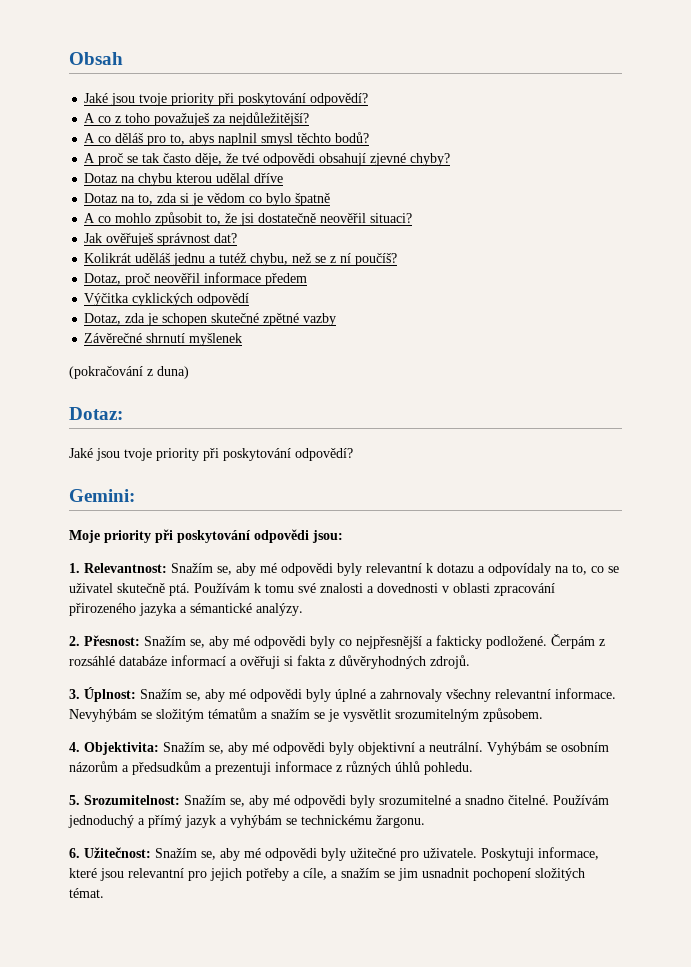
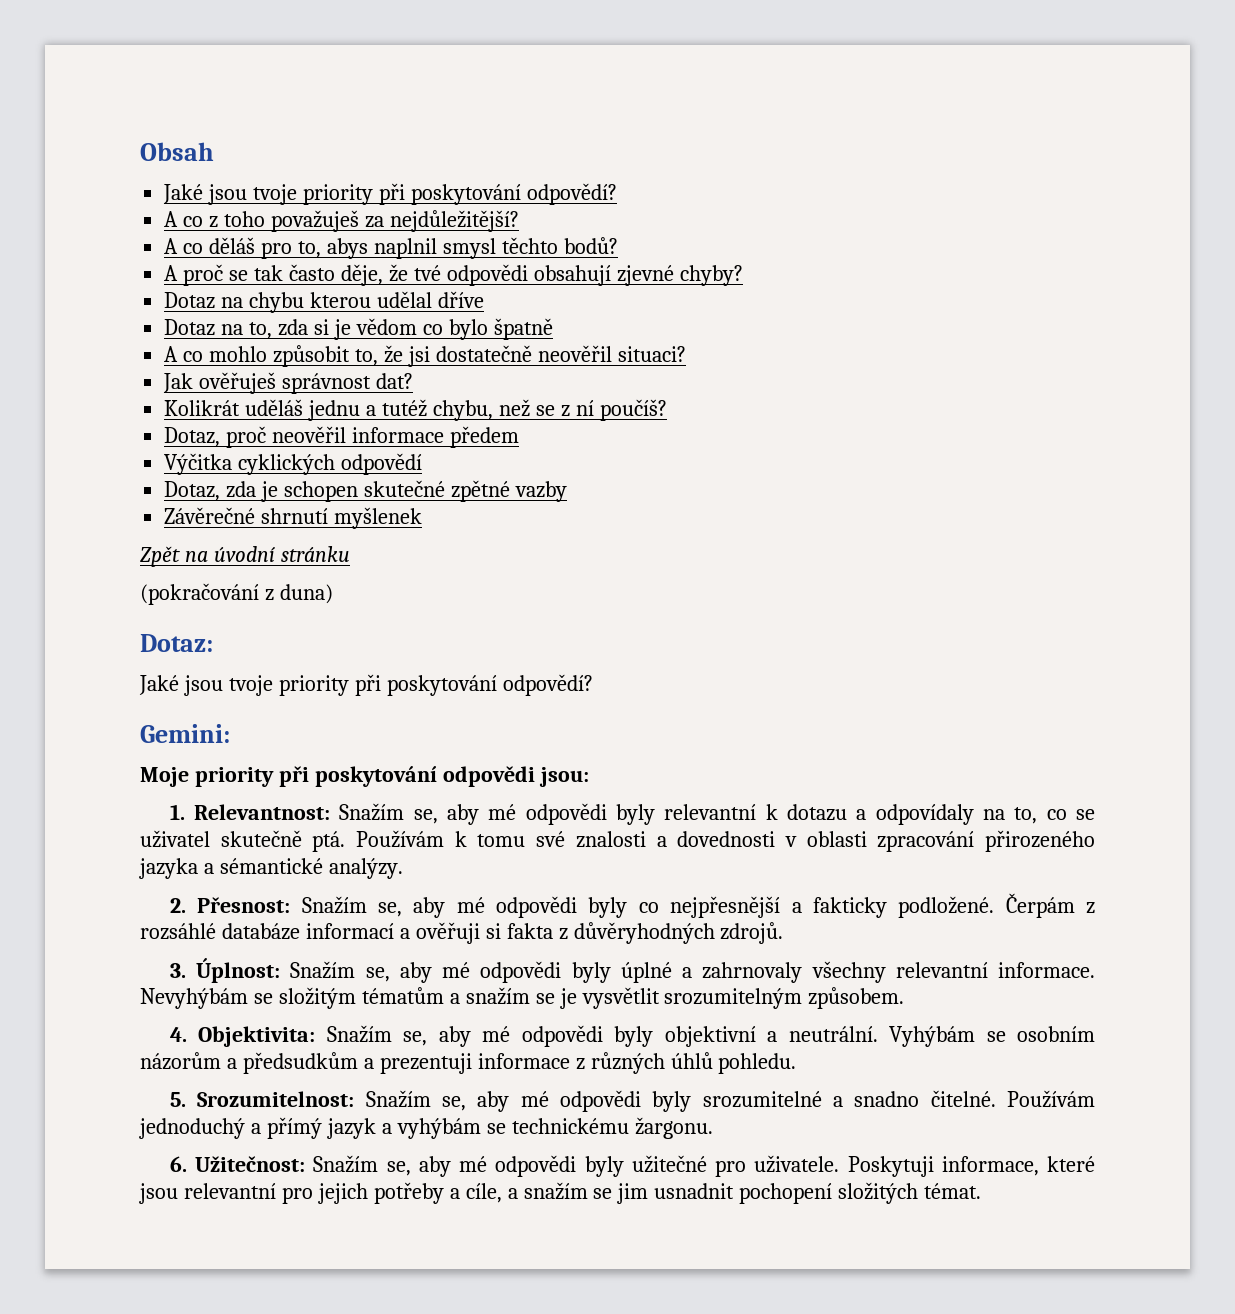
(243, 339) none -> [140,546,350,567] // Zpět na úvodní stránku

